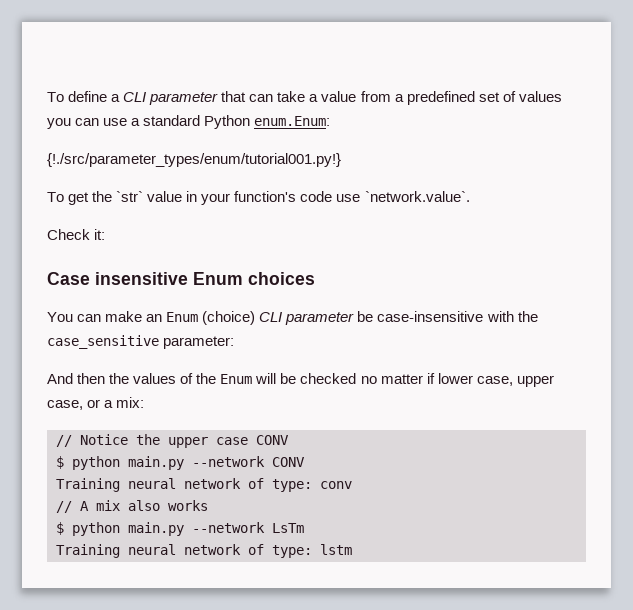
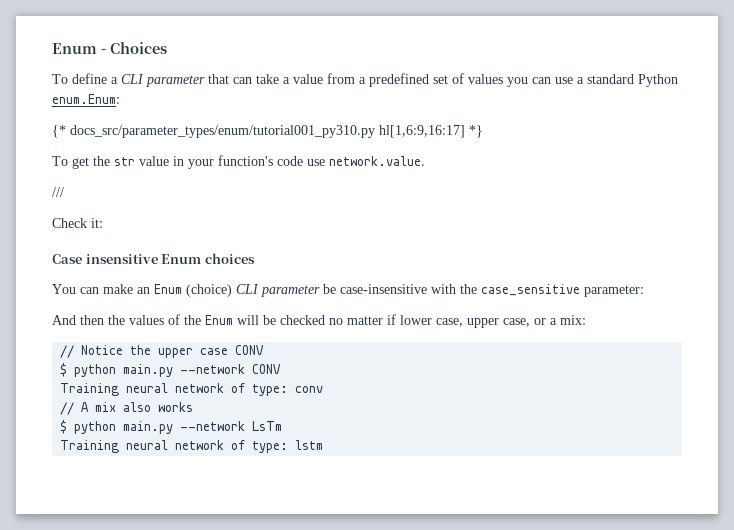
(47, 97) none -> [52,42,167,54] Enum - Choices //
[47,153,341,167] {!./src/parameter_types/enum/tutorial001.py!} -> [52,125,483,138] {* docs_src/parameter_types/enum/tutorial001_py310.py hl[1,6:9,16:17] *}
[116,191,144,202] `str` -> [114,157,135,166] str
[364,191,470,202] `network.value`. -> [329,156,425,166] [52,187,64,197] network.value. // ///

